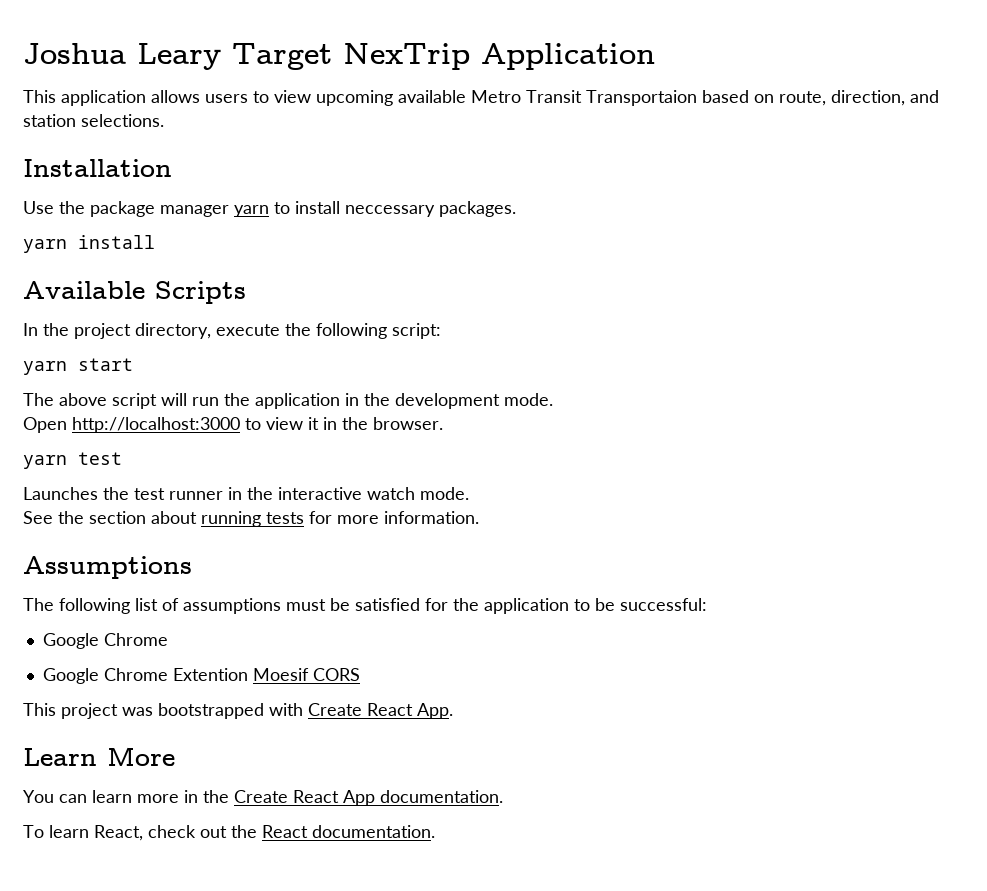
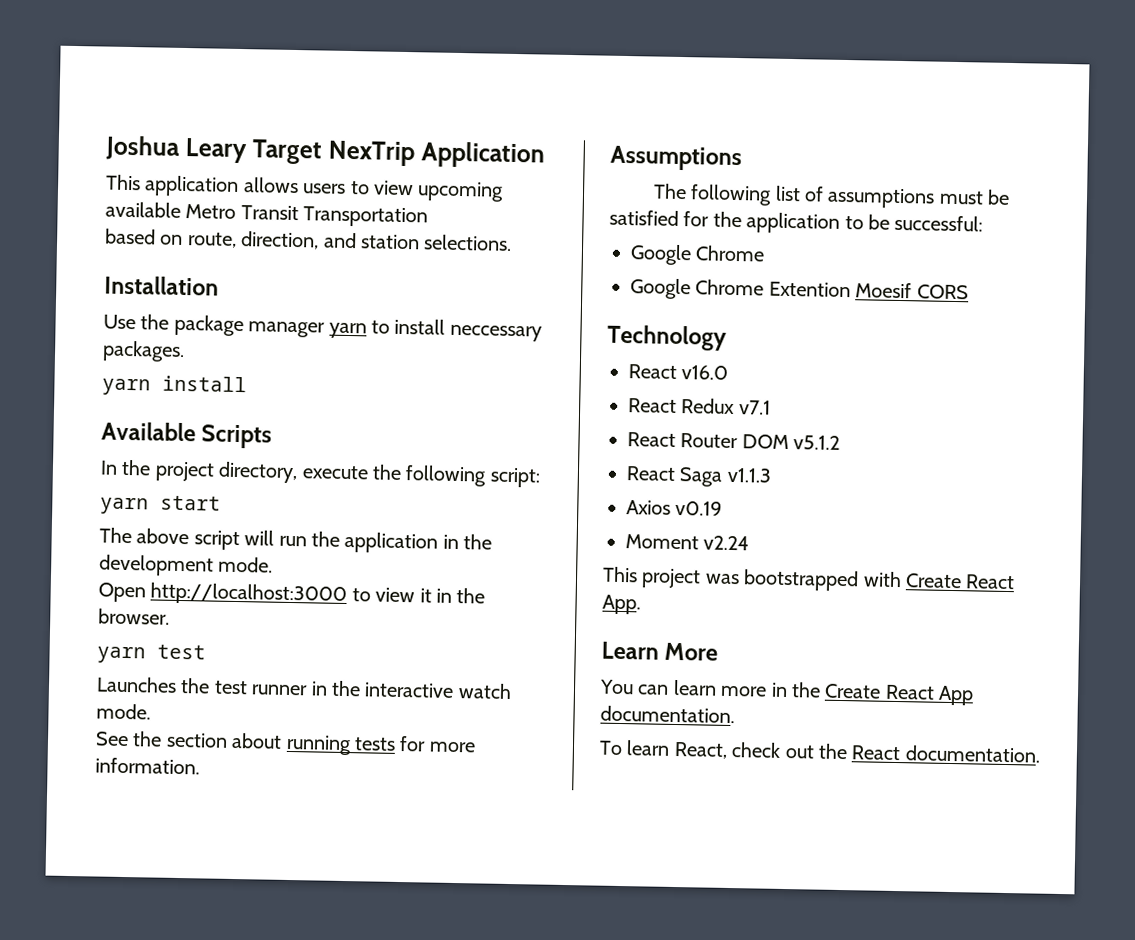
[586,90,697,106] Transportaion -> [303,206,429,228] Transportation //
(360, 674) none -> [607,324,727,351] [628,364,729,380] [628,398,771,415] [627,432,841,450] [626,466,772,487] [626,500,723,516] [625,534,750,551] // Technology // React v16.0 // React Redux v7.1 // React Router DOM v5.1.2 // React Saga v1.1.3 // Axios v0.19 // Moment v2.24

